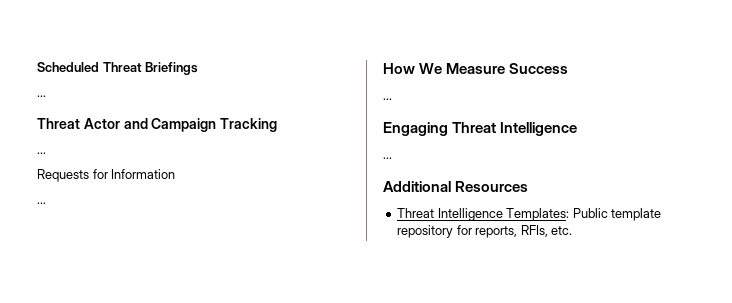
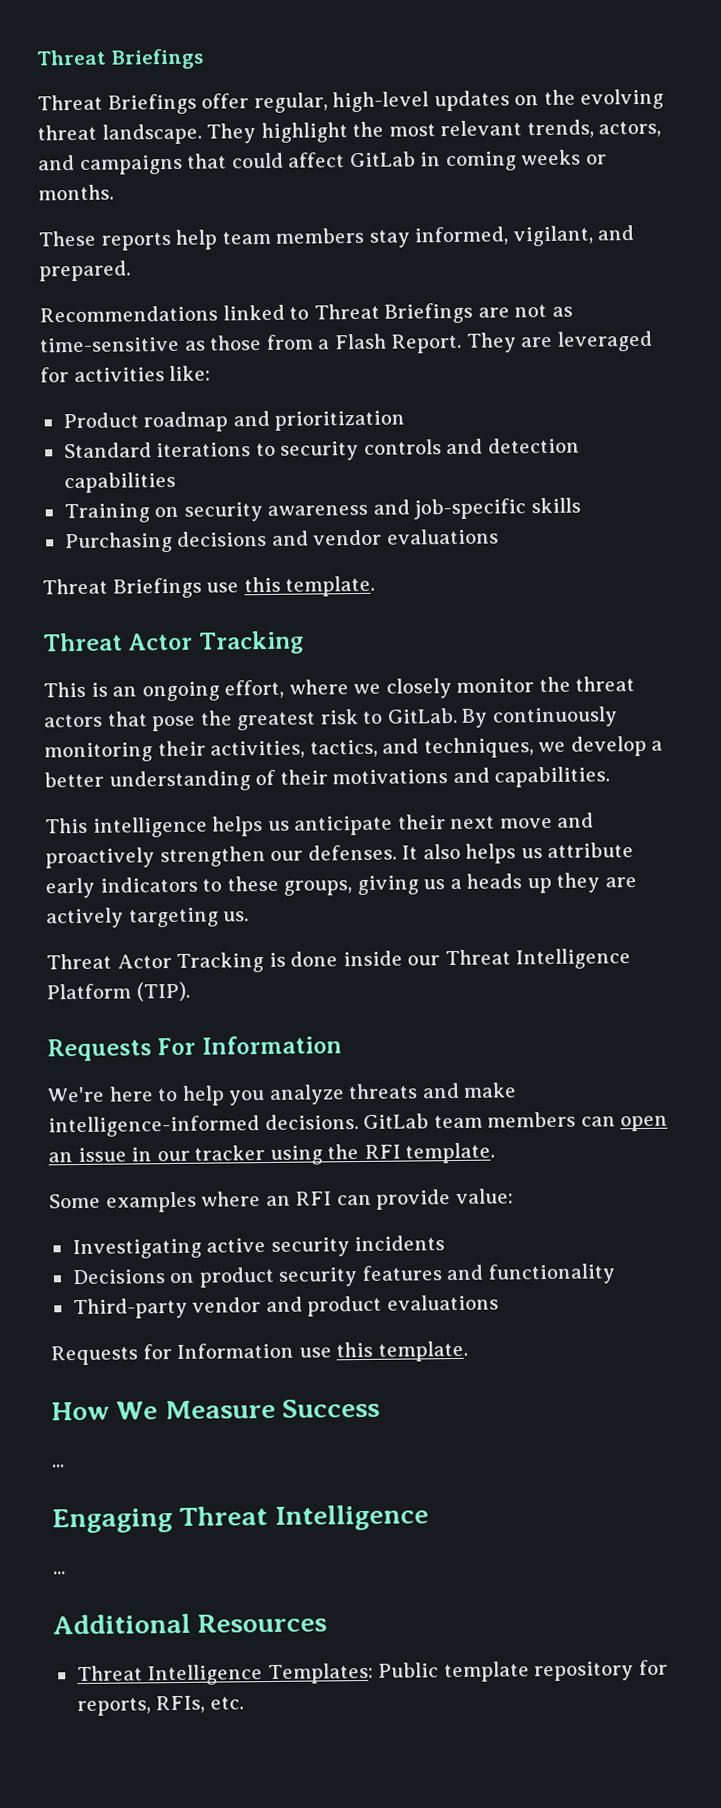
[37,62,99,72] Scheduled -> (36, 57) none
[37,95,46,97] [37,118,217,132] ... // Threat Actor and Campaign -> [37,88,665,115] [37,119,662,145] [38,149,607,175] [38,184,114,201] [38,225,635,251] [39,260,131,282] [39,302,573,324] [39,330,653,354] [40,365,212,383] [62,410,406,433] [63,437,580,461] [63,471,176,494] [63,497,581,524] [64,528,499,554] [42,575,376,599] [43,632,194,652] Threat Briefings offer regular, high-level updates on the evolving threat landscape. They highlight the most relevant trends, actors, and campaigns that could affect GitLab in coming weeks or months. // These reports help team members stay informed, vigilant, and prepared. // Recommendations linked to Threat Briefings are not as time-sensitive as those from a Flash Report. They are leveraged for activities like: // Product roadmap and prioritization // Standard iterations to security controls and detection capabilities // Training on security awareness and job-specific skills // Purchasing decisions and vendor evaluations // Threat Briefings use this template. // Threat Actor
[37,152,46,154] ... -> [43,676,636,702] [43,706,618,732] [44,735,664,763] [44,766,611,792] [45,812,595,838] [45,842,635,869] [45,872,637,899] [46,907,250,929] [46,948,632,973] [46,981,191,1002] [47,1035,342,1062] [47,1082,518,1106] [48,1111,669,1138] [48,1142,496,1165] [49,1188,514,1213] [71,1235,446,1260] [71,1263,616,1288] [72,1294,499,1320] This is an ongoing effort, where we closely monitor the threat actors that pose the greatest risk to GitLab. By continuously monitoring their activities, tactics, and techniques, we develop a better understanding of their motivations and capabilities. // This intelligence helps us anticipate their next move and proactively strengthen our defenses. It also helps us attribute early indicators to these groups, giving us a heads up they are actively targeting us. // Threat Actor Tracking is done inside our Threat Intelligence Platform (TIP). // Requests For Information // We're here to help you analyze threats and make intelligence-informed decisions. GitLab team members can open an issue in our tracker using the RFI template. // Some examples where an RFI can provide value: // Investigating active security incidents // Decisions on product security features and functionality // Third-party vendor and product evaluations
[37,202,46,204] // ... -> [298,1340,468,1362] use this template.

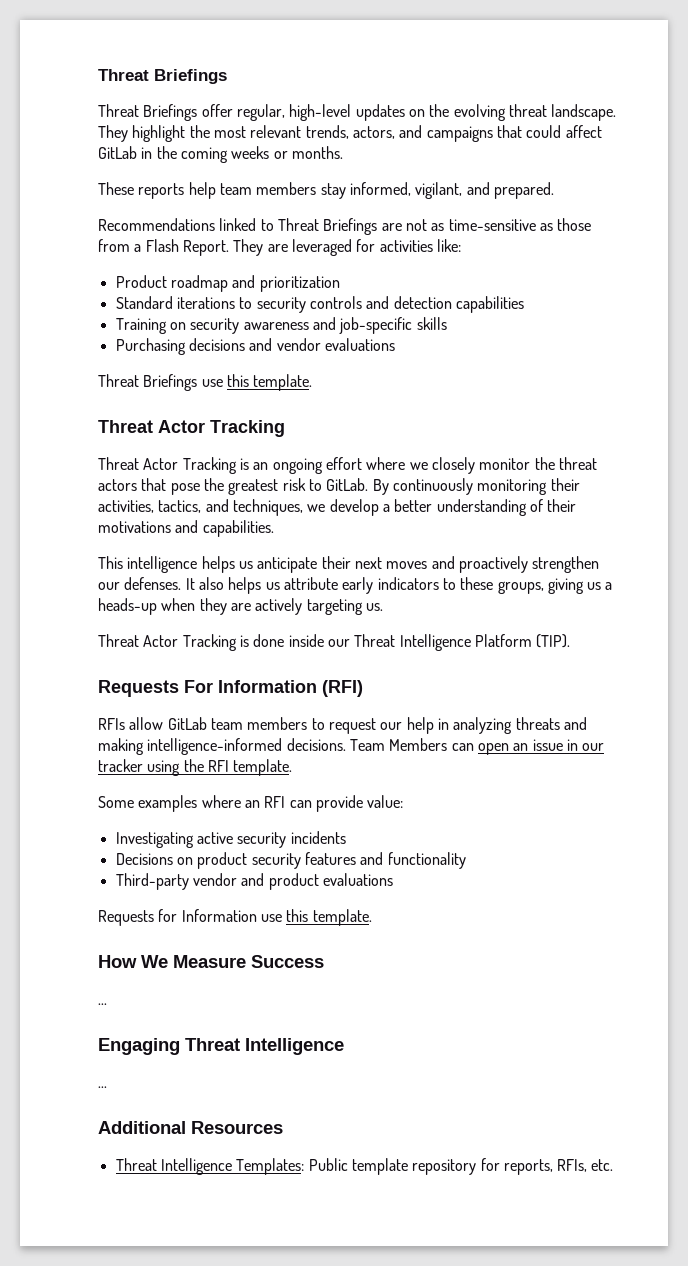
(442, 159) none -> [156,146,177,159] the
[43,681,86,698] This -> [98,457,237,474] Threat Actor Tracking
[224,679,285,699] effort, -> [325,457,362,470] effort
[499,817,553,829] move -> [386,561,428,569] moves
[466,873,552,894] heads up -> [98,598,196,615] heads-up when
[47,1082,518,1106] [48,1111,577,1138] // We're here to help you analyze threats and make intelligence-informed decisions. GitLab team members -> [322,680,363,697] [98,717,587,734] [98,738,448,755] (RFI) // RFIs allow GitLab team members to request our help in analyzing threats and making intelligence-informed decisions. Team Members

